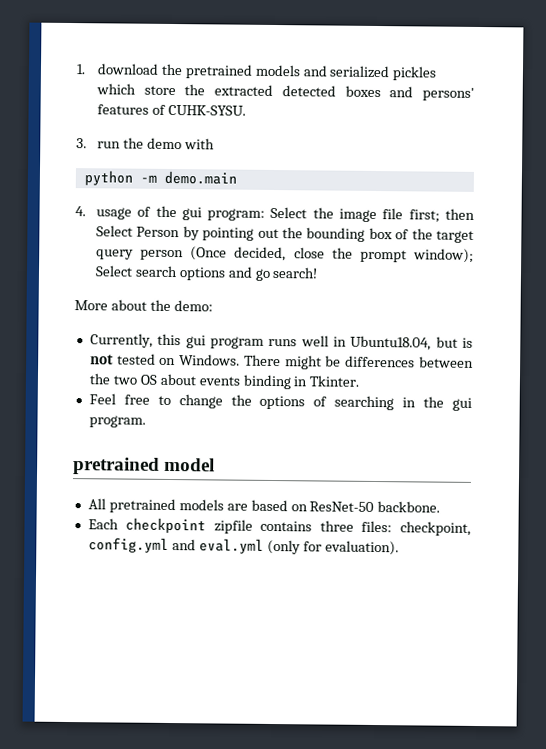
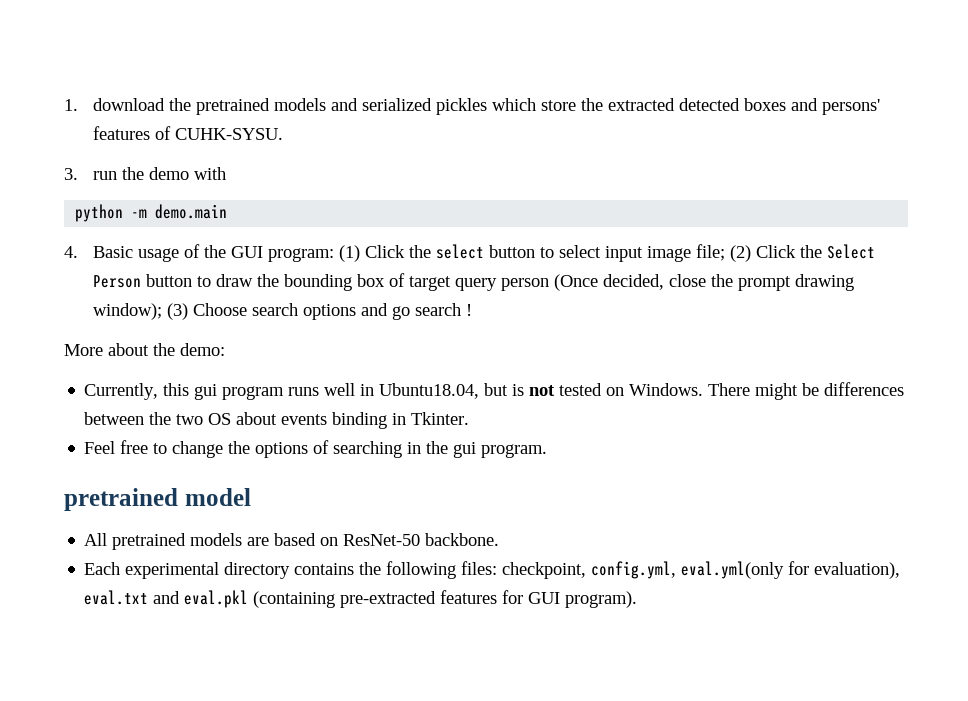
(86, 211) none -> [93,246,134,258] Basic
[181,206,475,223] [95,225,279,241] gui program: Select the image file first; then Select Person by pointing out -> [231,244,876,262] [93,274,254,288] GUI program: (1) Click the select button to select input image file; (2) Click the Select Person button to draw
[411,228,433,240] the -> (406, 280) none
[413,248,475,263] [94,265,133,277] window); Select -> [795,274,855,291] [93,303,248,320] drawing window); (3) Choose
[272,266,319,279] search! -> [415,303,473,316] search !
[125,517,471,536] [87,537,399,556] checkpoint zipfile contains three files: checkpoint, config.yml and eval.yml (only for evaluation). -> [125,561,901,579] [84,590,638,608] experimental directory contains the following files: checkpoint, config.yml, eval.yml(only for evaluation), eval.txt and eval.pkl (containing pre-extracted features for GUI program).

